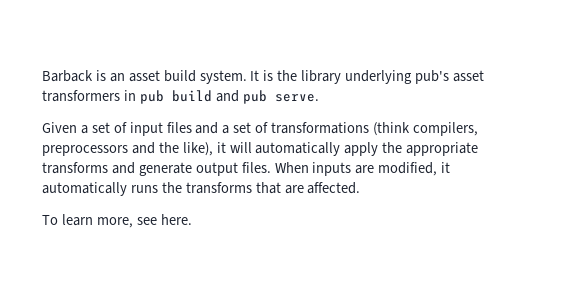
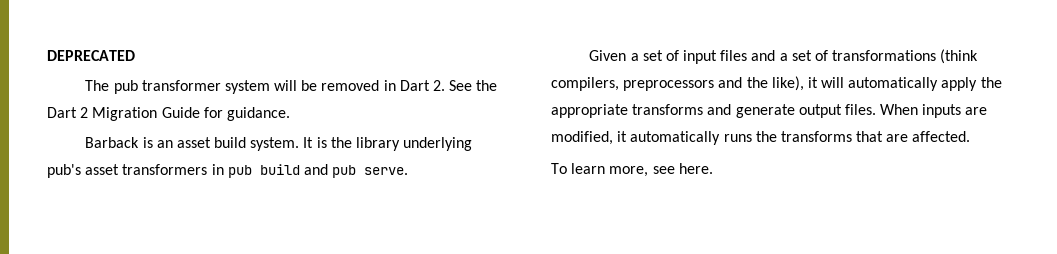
(42, 76) none -> [47,50,135,61] [85,80,498,94] [47,107,290,121] DEPRECATED // The pub transformer system will be removed in Dart 2. See the Dart 2 Migration Guide for guidance. //

